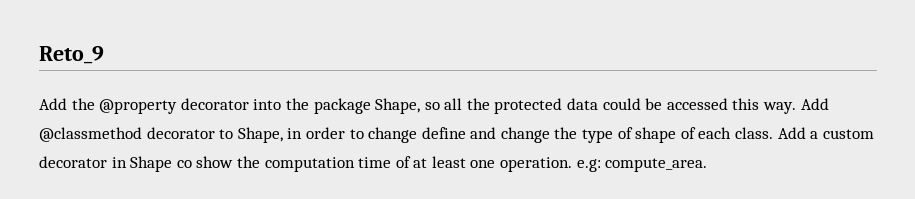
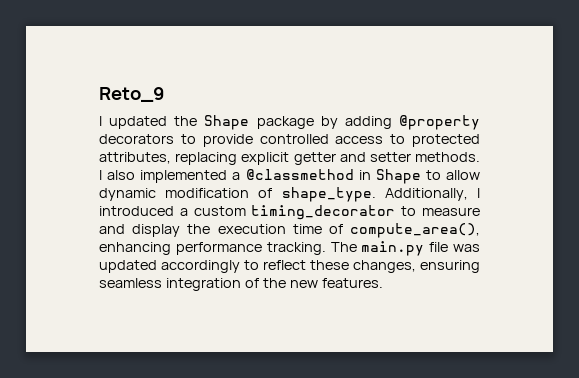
[39,98,829,114] [39,127,874,143] [39,156,708,172] Add the @property decorator into the package Shape, so all the protected data could be accessed this way. Add @classmethod decorator to Shape, in order to change define and change the type of shape of each class. Add a custom decorator in Shape co show the computation time of at least one operation. e.g: compute_area. -> [99,115,481,130] [99,134,480,147] [99,152,480,165] [99,169,480,184] [99,187,480,202] [99,205,480,220] [99,223,480,238] [99,241,480,256] [99,260,480,273] [99,278,383,291] I updated the Shape package by adding @property decorators to provide controlled access to protected attributes, replacing explicit getter and setter methods. I also implemented a @classmethod in Shape to allow dynamic modification of shape_type. Additionally, I introduced a custom timing_decorator to measure and display the execution time of compute_area(), enhancing performance tracking. The main.py file was updated accordingly to reflect these changes, ensuring seamless integration of the new features.

